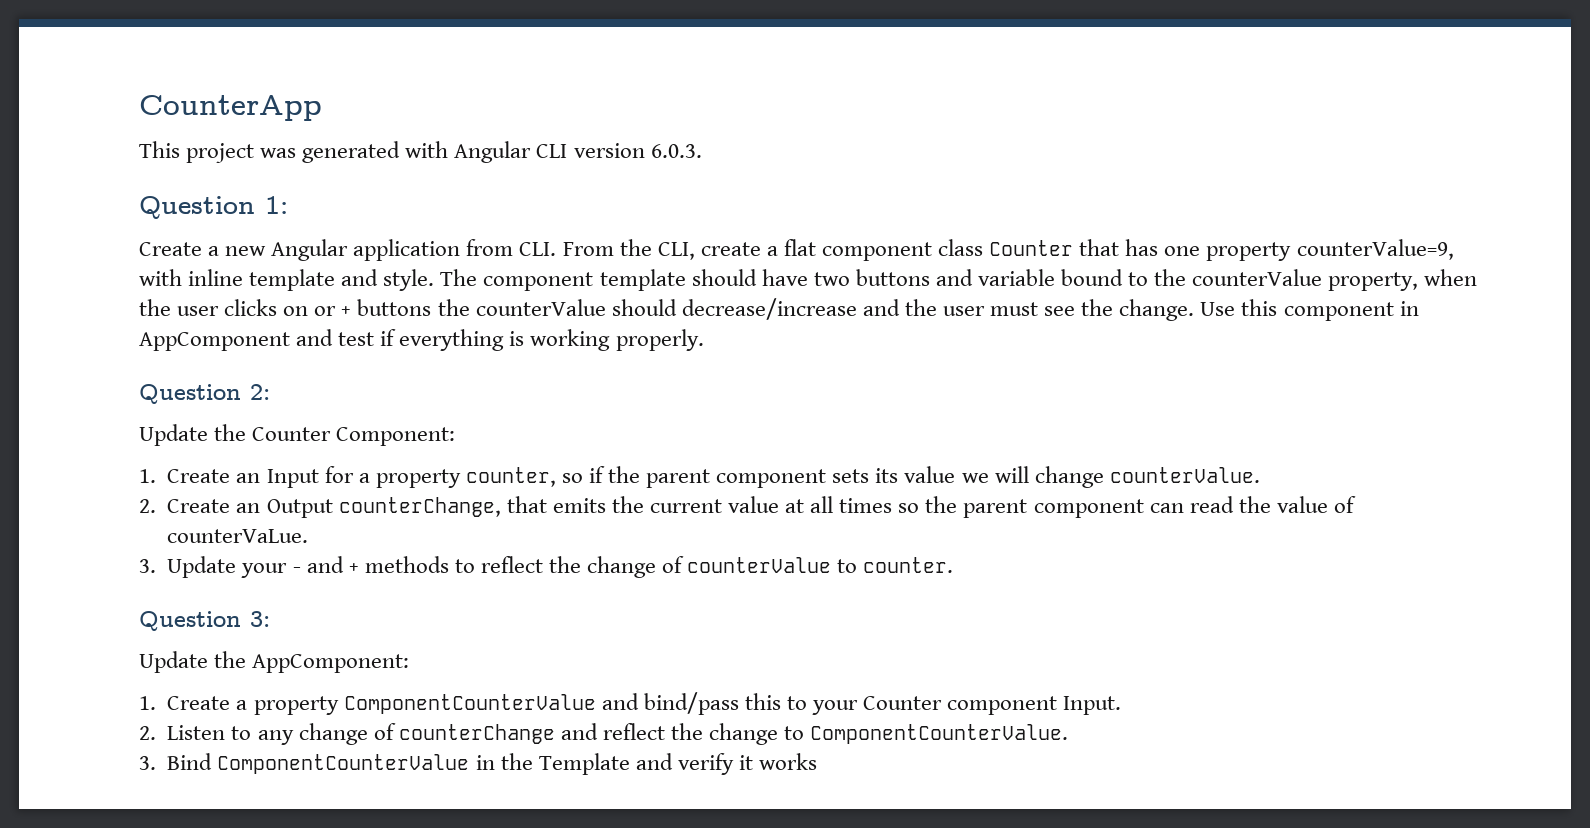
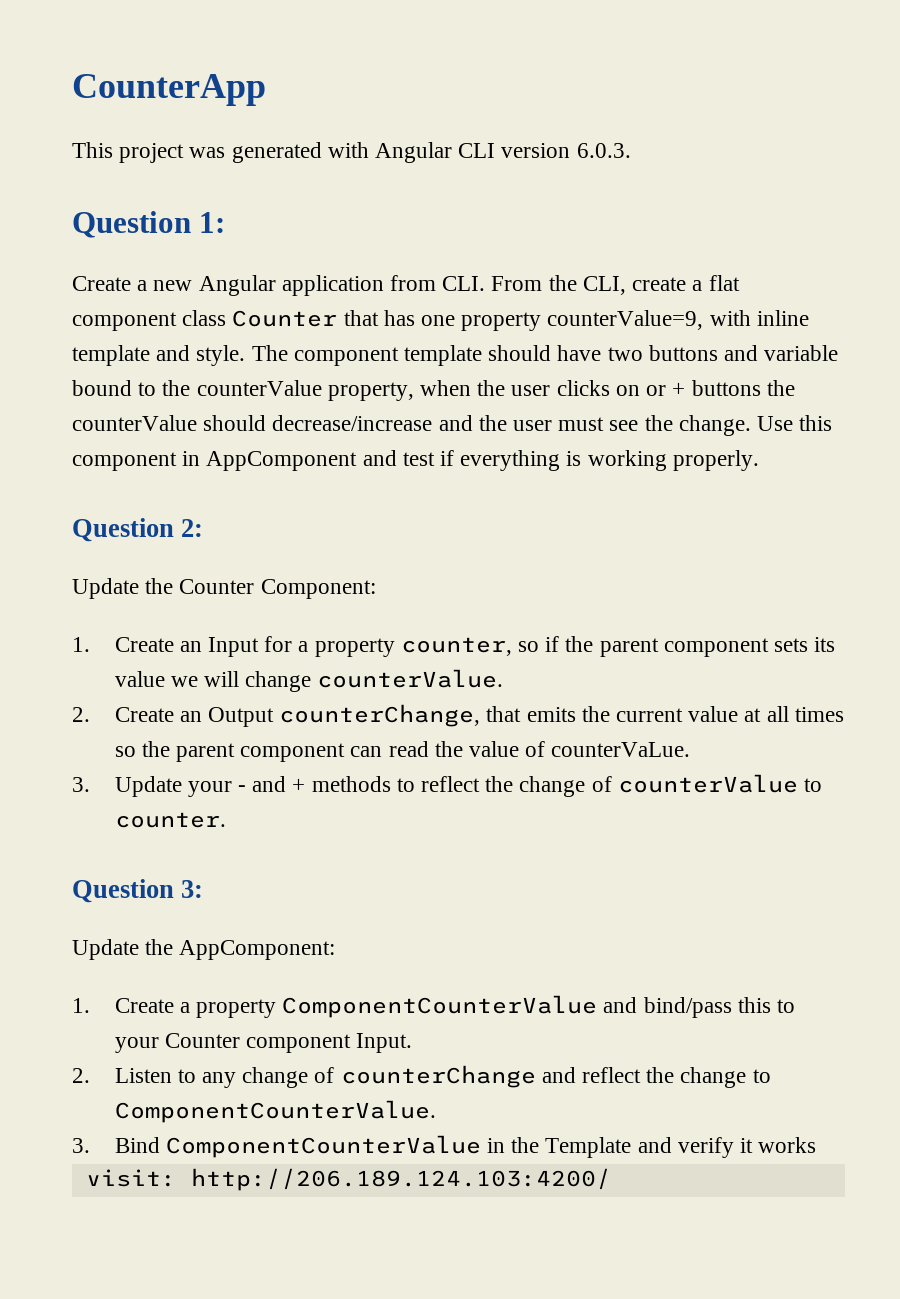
(817, 761) none -> [85,1168,611,1191] // visit: http://206.189.124.103:4200/

